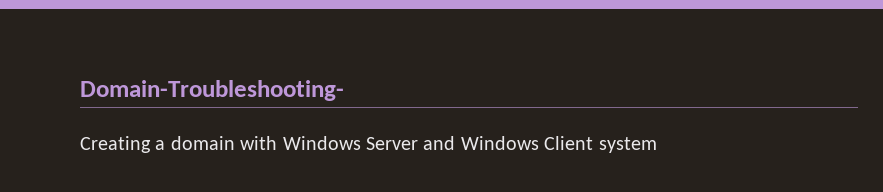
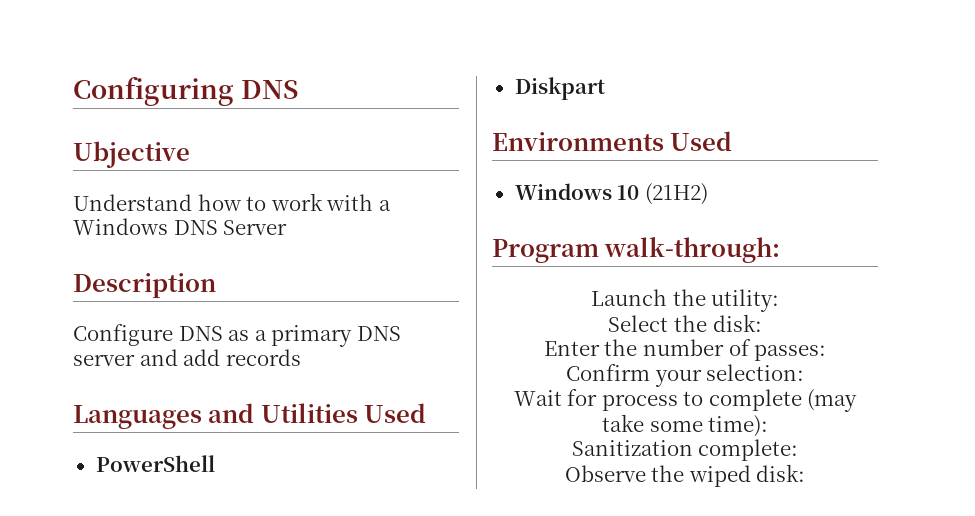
[80,80,344,101] [80,136,657,153] Domain-Troubleshooting- // Creating a domain with Windows Server and Windows Client system -> [73,77,300,106] [73,141,190,168] [73,193,391,211] [73,218,288,235] [73,273,216,298] [73,324,401,347] [73,349,301,366] [73,403,427,429] [95,455,215,472] [514,77,605,100] [492,131,733,151] [514,183,708,205] [492,237,781,263] [590,289,780,312] [608,314,762,332] [543,339,827,361] [565,364,805,387] [513,389,858,412] [601,414,769,437] [571,439,799,461] [564,464,806,487] Configuring DNS // Ubjective // Understand how to work with a Windows DNS Server // Description // Configure DNS as a primary DNS server and add records // Languages and Utilities Used // PowerShell // Diskpart // Environments Used // Windows 10 (21H2) // Program walk-through: // Launch the utility: // Select the disk: // Enter the number of passes: // Confirm your selection: // Wait for process to complete (may take some time): // Sanitization complete: // Observe the wiped disk:

